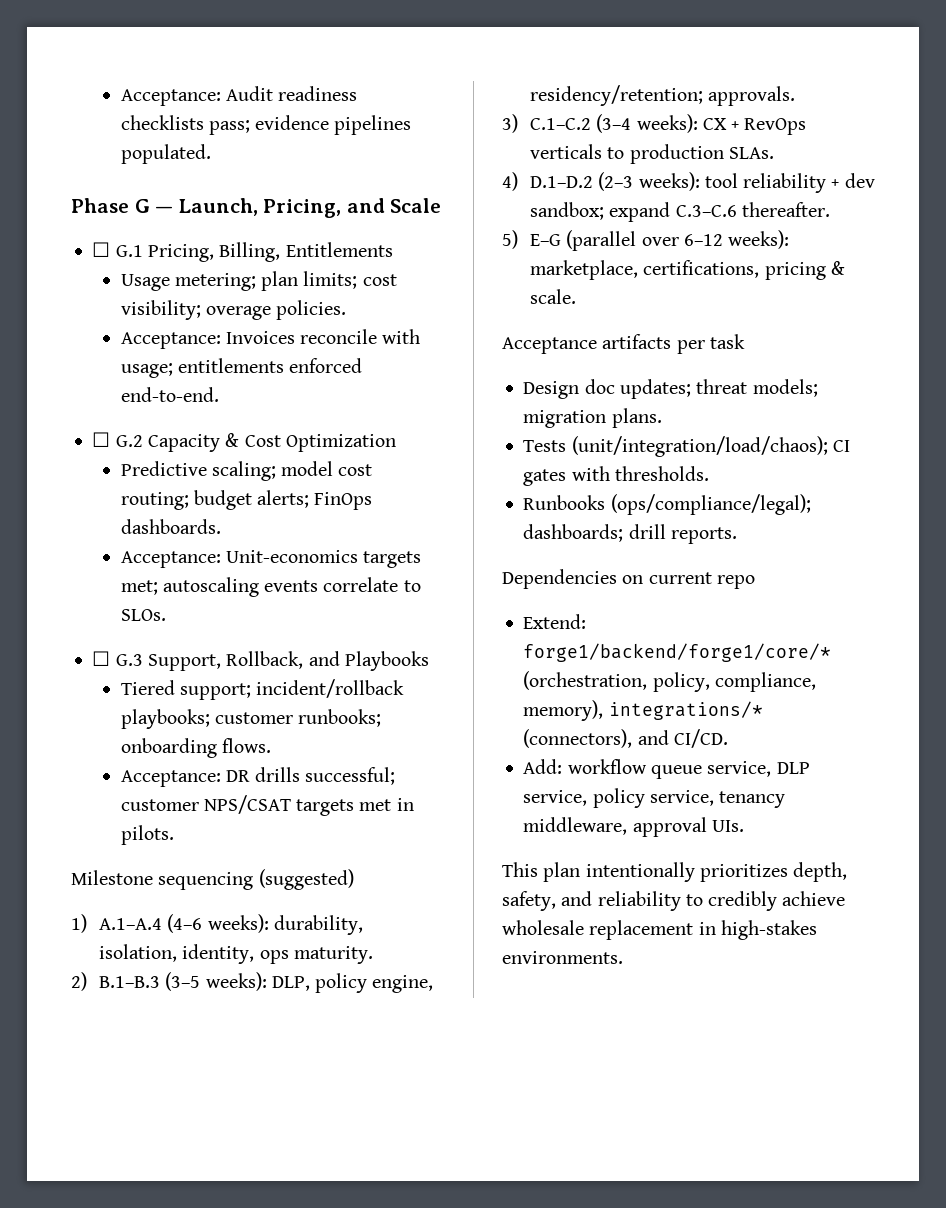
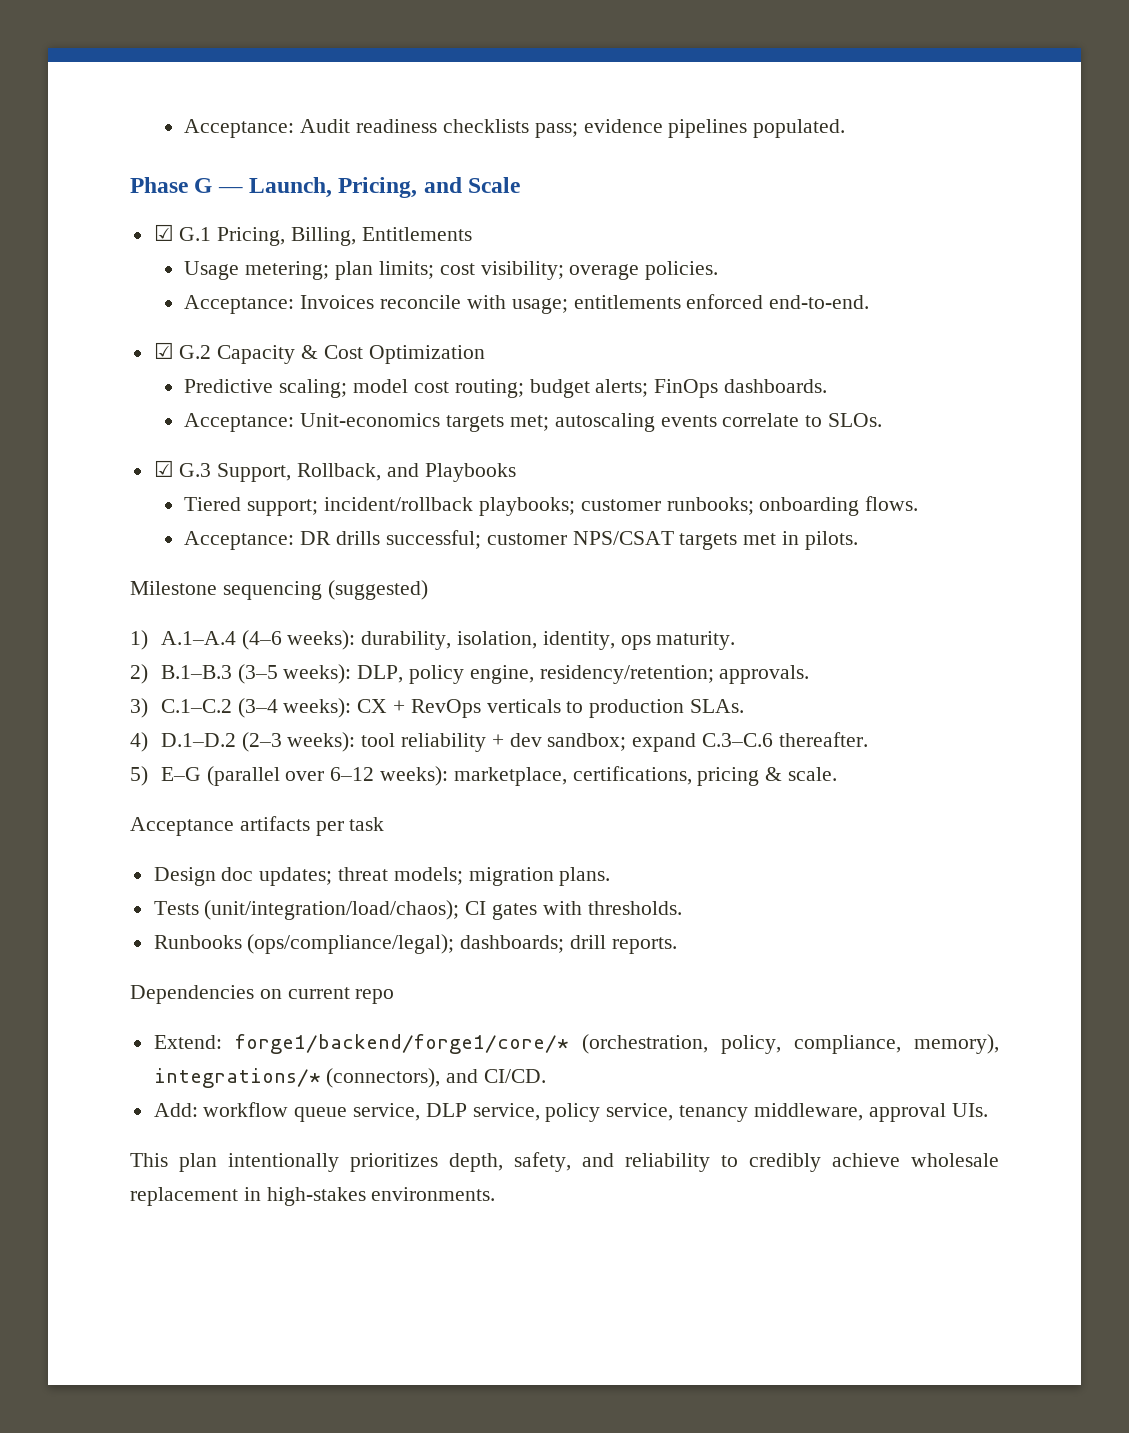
[92,242,111,257] ☐ -> [153,224,174,241] ☑
[92,432,111,447] ☐ -> [153,342,174,359] ☑
[92,651,111,666] ☐ -> [153,460,174,477] ☑

